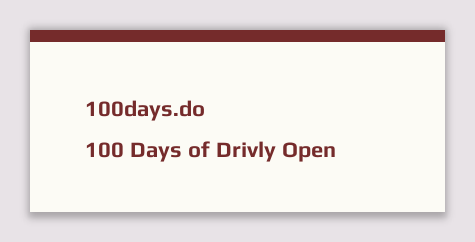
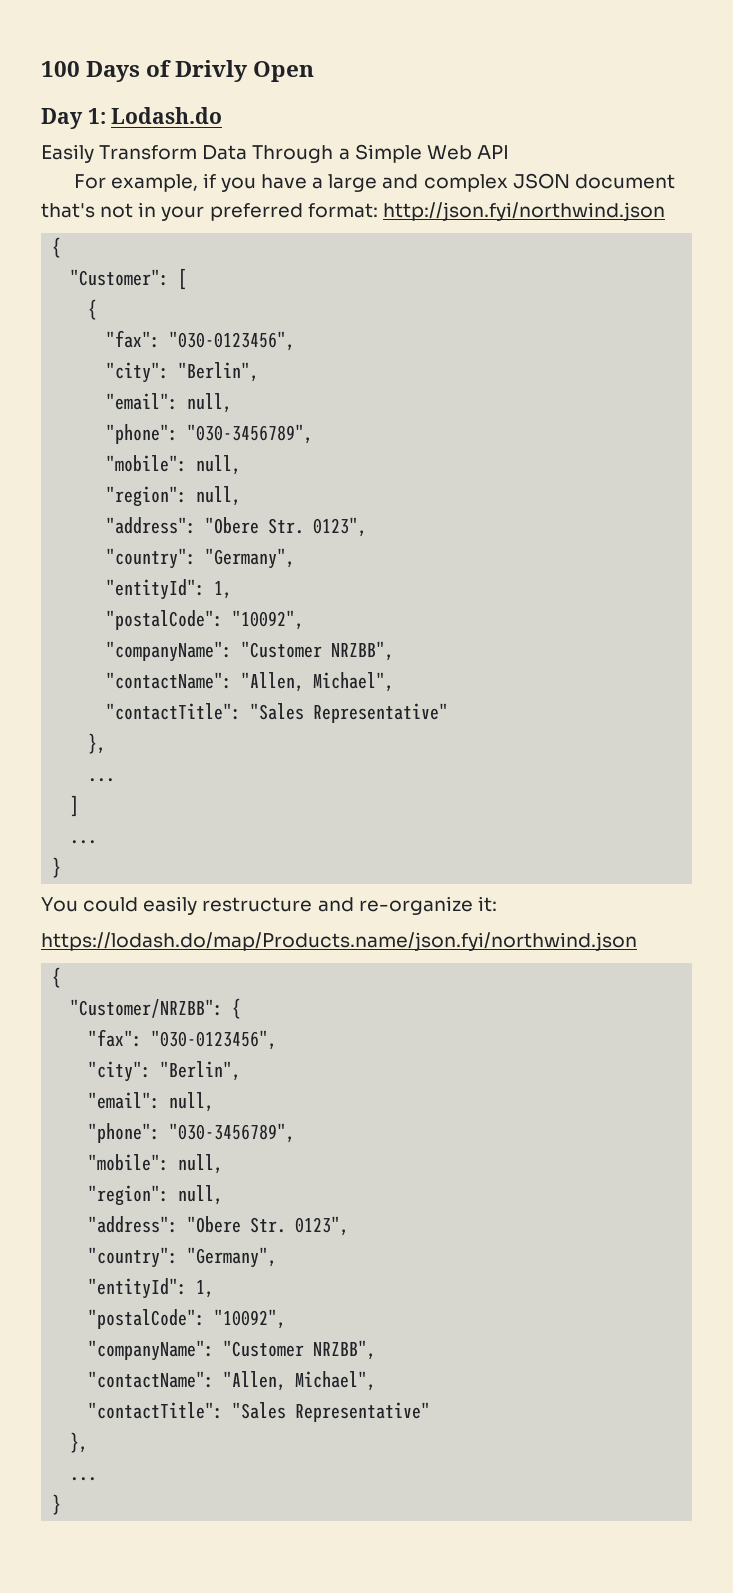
[85,100,205,121] 100days.do // -> (41, 69) none
(336, 152) none -> [41,107,223,129] [41,144,509,163] [73,173,675,192] [41,202,665,221] [52,237,62,258] [70,268,188,290] [88,299,98,320] [106,330,296,351] [106,362,260,383] [106,393,233,413] [106,424,314,444] [106,455,242,475] [106,486,242,507] [106,517,368,537] [106,548,296,569] [106,579,233,600] [106,610,305,630] [106,641,395,662] [106,672,395,692] [106,703,449,723] [88,733,107,754] [88,778,116,782] [70,795,80,817] [70,840,98,844] [52,857,62,878] [41,896,497,915] [41,932,637,951] [52,967,62,988] [70,998,242,1019] [88,1029,278,1050] [88,1061,242,1082] [88,1092,215,1112] [88,1123,296,1143] [88,1154,224,1174] [88,1185,224,1206] [88,1216,350,1236] [88,1247,278,1268] [88,1278,215,1299] [88,1309,287,1329] [88,1340,377,1361] [88,1371,377,1391] [88,1402,431,1422] [70,1432,89,1453] [70,1477,98,1481] [52,1494,62,1515] // Day 1: Lodash.do // Easily Transform Data Through a Simple Web API // For example, if you have a large and complex JSON document that's not in your preferred format: http://json.fyi/northwind.json // { // "Customer": [ // { // "fax": "030-0123456", // "city": "Berlin", // "email": null, // "phone": "030-3456789", // "mobile": null, // "region": null, // "address": "Obere Str. 0123", // "country": "Germany", // "entityId": 1, // "postalCode": "10092", // "companyName": "Customer NRZBB", // "contactName": "Allen, Michael", // "contactTitle": "Sales Representative" // }, // ... // ] // ... // } // You could easily restructure and re-organize it: // https://lodash.do/map/Products.name/json.fyi/northwind.json // { // "Customer/NRZBB": { // "fax": "030-0123456", // "city": "Berlin", // "email": null, // "phone": "030-3456789", // "mobile": null, // "region": null, // "address": "Obere Str. 0123", // "country": "Germany", // "entityId": 1, // "postalCode": "10092", // "companyName": "Customer NRZBB", // "contactName": "Allen, Michael", // "contactTitle": "Sales Representative" // }, // ... // }

